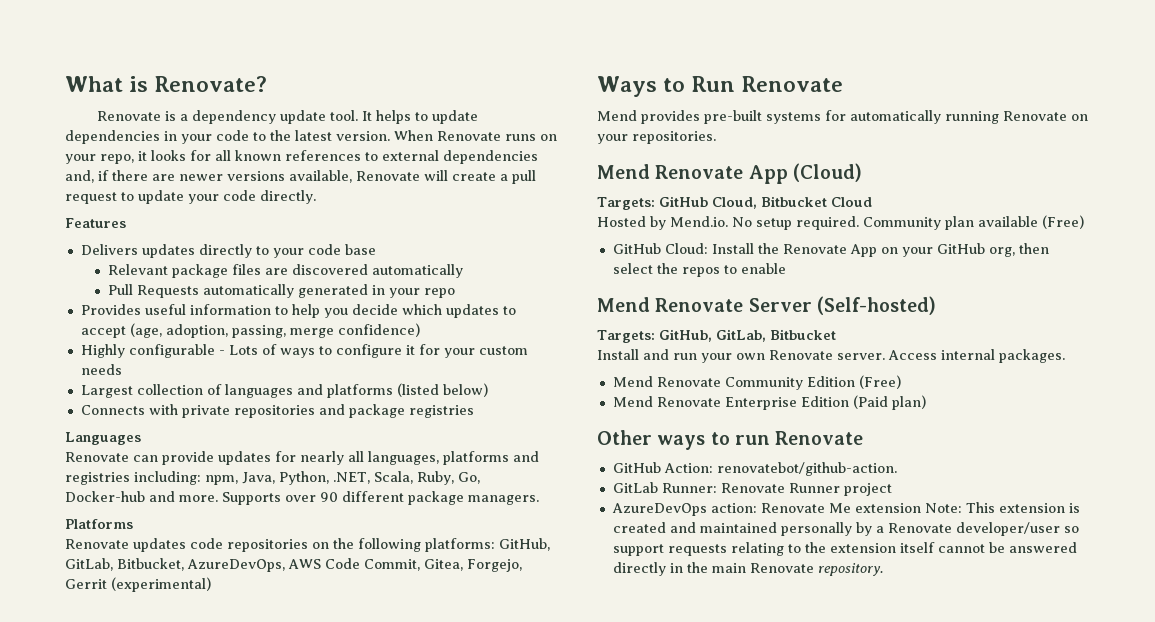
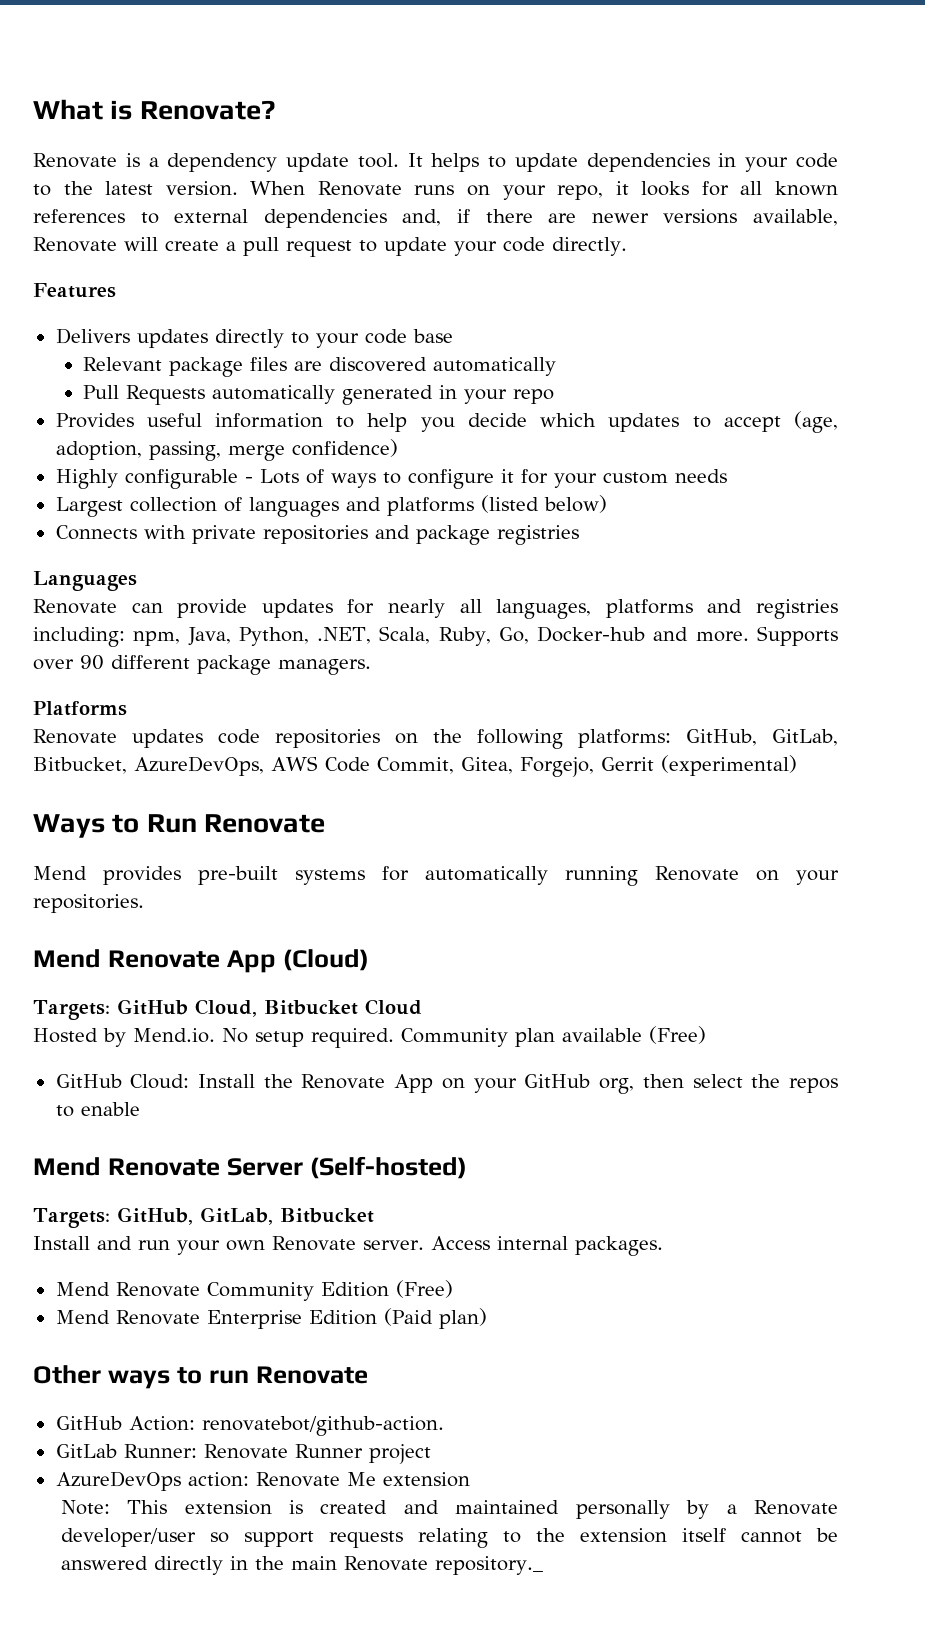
(921, 508) none -> (470, 1479) //
[817,563,883,576] repository. -> [434,1556,543,1575] repository._

